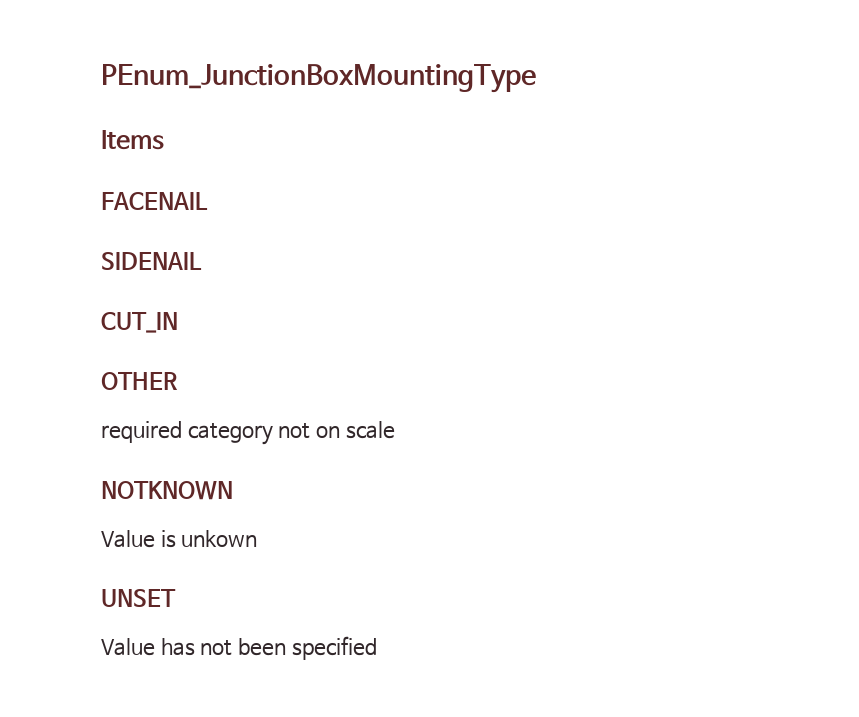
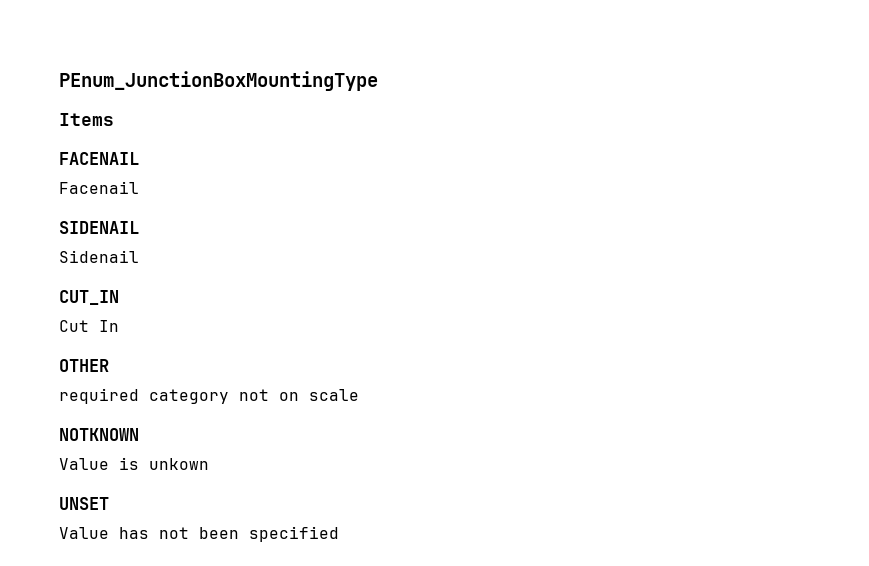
(208, 201) none -> [59,181,139,194] // Facenail
(202, 261) none -> [59,250,139,263] // Sidenail
(178, 322) none -> [59,320,119,332] // Cut In

